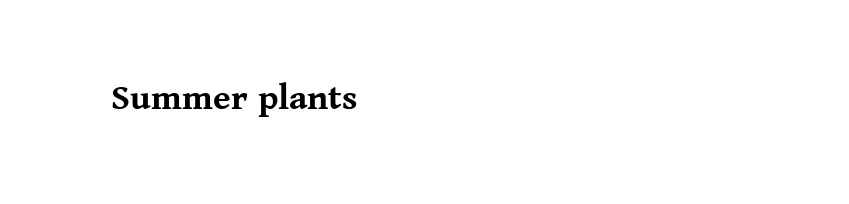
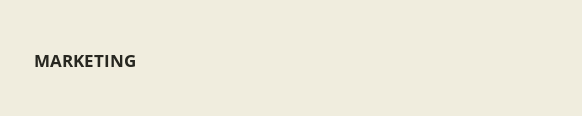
[111,82,357,117] Summer plants -> [34,55,136,67] MARKETING

